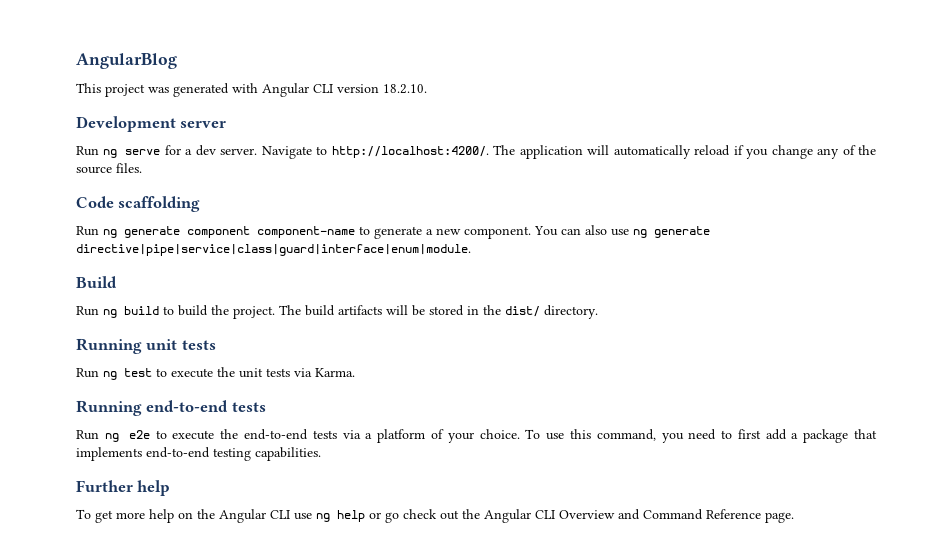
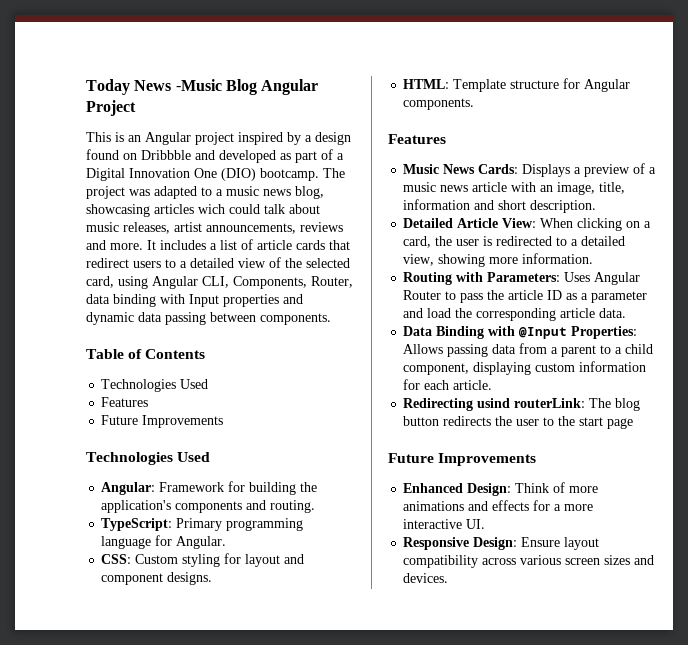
[76,53,177,69] [76,83,427,97] [76,116,227,132] [76,145,876,159] [76,163,142,174] [76,196,201,212] [76,225,710,239] [76,244,471,256] [76,276,117,288] [76,305,598,319] [76,338,216,354] [76,367,355,380] [76,400,266,416] [76,429,877,443] [76,447,321,461] [76,480,171,496] [76,509,794,523] AngularBlog // This project was generated with Angular CLI version 18.2.10. // Development server // Run ng serve for a dev server. Navigate to http://localhost:4200/. The application will automatically reload if you change any of the source files. // Code scaffolding // Run ng generate component component-name to generate a new component. You can also use ng generate directive|pipe|service|class|guard|interface|enum|module. // Build // Run ng build to build the project. The build artifacts will be stored in the dist/ directory. // Running unit tests // Run ng test to execute the unit tests via Karma. // Running end-to-end tests // Run ng e2e to execute the end-to-end tests via a platform of your choice. To use this command, you need to first add a package that implements end-to-end testing capabilities. // Further help // To get more help on the Angular CLI use ng help or go check out the Angular CLI Overview and Command Reference page. -> [86,79,319,95] [86,100,136,116] [86,132,351,145] [86,149,344,163] [86,168,345,181] [86,186,324,199] [86,204,320,217] [86,222,343,234] [86,239,350,250] [86,257,350,268] [86,276,353,289] [86,294,303,307] [86,312,331,325] [86,349,206,359] [101,379,209,392] [101,397,149,407] [101,415,224,428] [86,452,211,465] [101,481,318,495] [101,500,316,513] [101,518,304,531] [101,535,227,549] [101,553,305,567] [101,572,213,585] [403,78,631,92] [403,98,475,110] [388,134,446,144] [403,163,657,177] [403,182,626,195] [403,199,597,213] [403,218,652,231] [403,236,626,248] [403,253,594,267] [403,272,641,285] [403,290,648,303] [403,308,627,321] [403,326,638,339] [403,343,654,357] [403,361,647,375] [403,379,493,390] [403,398,641,411] [403,416,634,429] [388,453,537,466] [403,482,599,496] [403,500,594,511] [403,519,486,529] [403,537,600,550] [403,555,655,568] [403,573,449,583] Today News -Music Blog Angular Project // This is an Angular project inspired by a design found on Dribbble and developed as part of a Digital Innovation One (DIO) bootcamp. The project was adapted to a music news blog, showcasing articles wich could talk about music releases, artist announcements, reviews and more. It includes a list of article cards that redirect users to a detailed view of the selected card, using Angular CLI, Components, Router, data binding with Input properties and dynamic data passing between components. // Table of Contents // Technologies Used // Features // Future Improvements // Technologies Used // Angular: Framework for building the application's components and routing. // TypeScript: Primary programming language for Angular. // CSS: Custom styling for layout and component designs. // HTML: Template structure for Angular components. // Features // Music News Cards: Displays a preview of a music news article with an image, title, information and short description. // Detailed Article View: When clicking on a card, the user is redirected to a detailed view, showing more information. // Routing with Parameters: Uses Angular Router to pass the article ID as a parameter and load the corresponding article data. // Data Binding with @Input Properties: Allows passing data from a parent to a child component, displaying custom information for each article. // Redirecting usind routerLink: The blog button redirects the user to the start page // Future Improvements // Enhanced Design: Think of more animations and effects for a more interactive UI. // Responsive Design: Ensure layout compatibility across various screen sizes and devices.

